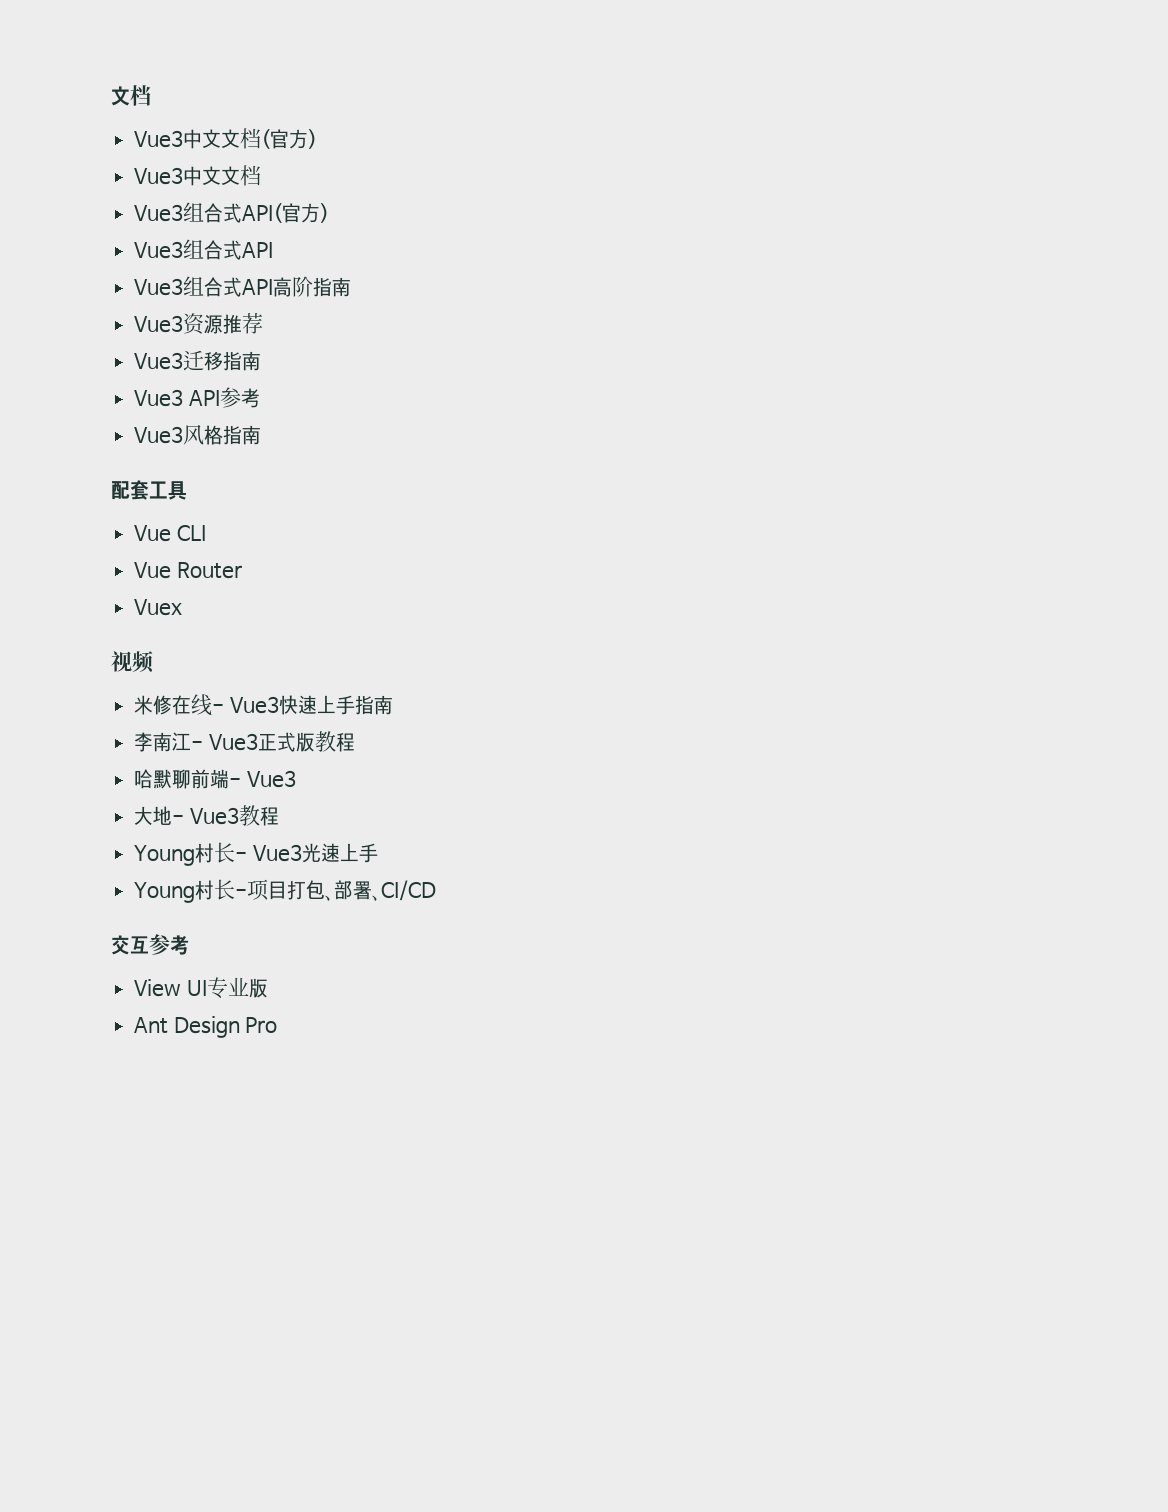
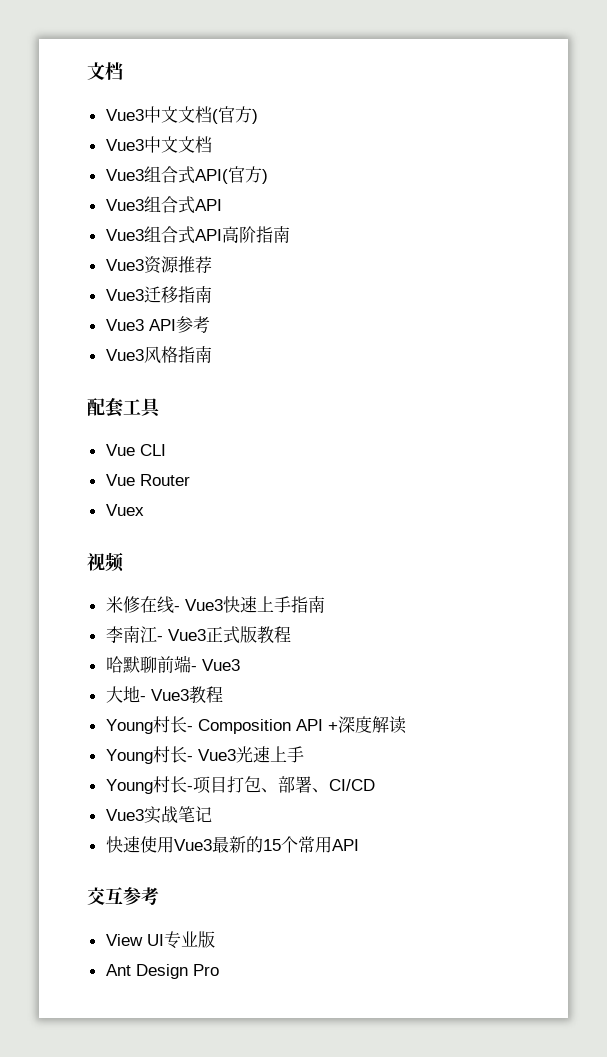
(279, 816) none -> [105,716,406,734] // Young村长- Composition API +深度解读
(437, 890) none -> [105,806,212,824] [105,836,359,853] // Vue3实战笔记 // 快速使用Vue3最新的15个常用API

